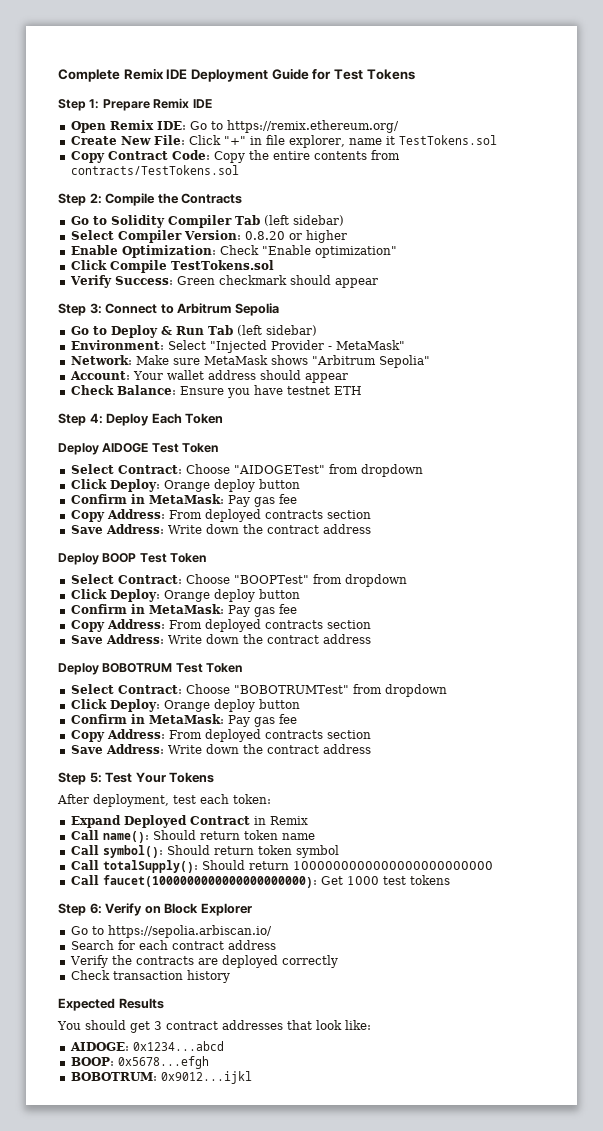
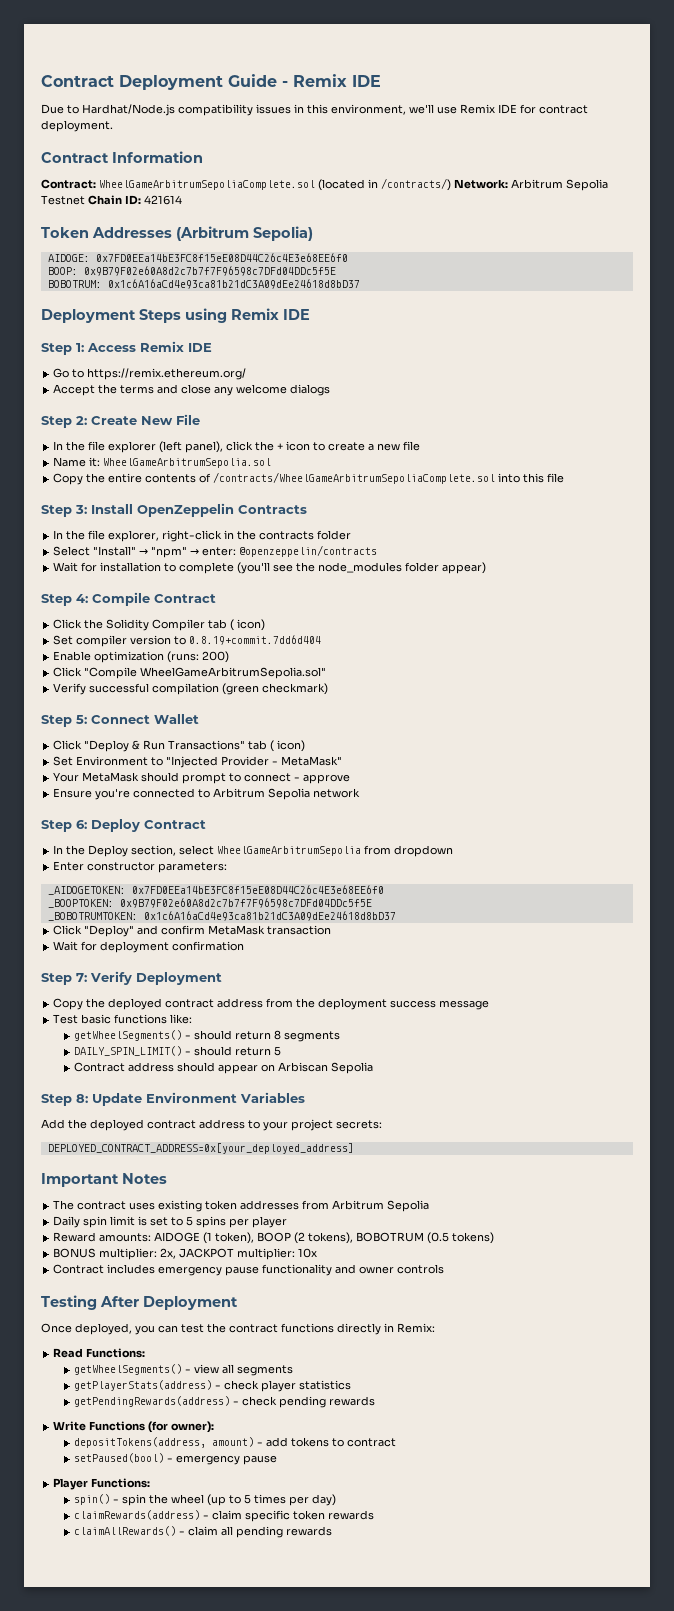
[58,68,415,82] Complete Remix IDE Deployment Guide for Test Tokens -> [41,74,381,90] [41,104,588,116] [41,120,113,132] [41,151,203,163] [41,178,608,191] [41,195,182,205] [41,226,313,241] [47,253,348,262] [47,266,336,276] [47,279,360,289] [41,308,310,323] Contract Deployment Guide - Remix IDE // Due to Hardhat/Node.js compatibility issues in this environment, we'll use Remix IDE for contract deployment. // Contract Information // Contract: WheelGameArbitrumSepoliaComplete.sol (located in /contracts/) Network: Arbitrum Sepolia Testnet Chain ID: 421614 // Token Addresses (Arbitrum Sepolia) // AIDOGE: 0x7FD0EEa14bE3FC8f15eE08D44C26c4E3e68EE6f0 // BOOP: 0x9B79F02e60A8d2c7b7f7F96598c7DFd04DDc5f5E // BOBOTRUM: 0x1c6A16aCd4e93ca81b21dC3A09dEe24618d8bD37 // Deployment Steps using Remix IDE
[102,98,212,111] [70,120,186,133] Prepare Remix IDE // Open Remix IDE: -> [87,341,212,352] Access Remix IDE //
[70,135,497,148] [70,150,400,163] [70,165,239,175] [58,193,243,206] [70,215,344,228] [70,230,347,243] [70,245,397,258] [70,260,274,273] [69,275,378,288] [58,303,279,316] [70,325,317,338] [70,340,405,353] [70,355,430,368] [69,370,348,383] [70,385,361,398] [58,413,224,426] [58,443,219,455] [70,464,423,477] [70,479,300,492] [70,494,297,507] [70,509,371,522] [70,524,371,534] [58,553,207,565] [70,574,407,587] [70,589,300,602] [70,604,297,617] [70,619,371,632] [70,634,371,644] [58,663,243,675] [70,684,447,697] [70,699,300,712] [70,714,297,727] [70,729,371,742] [70,744,371,754] [58,772,215,785] [57,794,271,807] [70,815,308,828] [70,830,315,843] [70,845,339,858] [70,860,493,873] [70,875,450,888] [58,903,252,916] [70,925,272,938] [70,940,276,950] [69,955,338,968] [70,970,230,983] [58,998,164,1011] [57,1020,371,1033] [69,1041,224,1051] [70,1056,209,1069] [70,1071,252,1084] Create New File: Click "+" in file explorer, name it TestTokens.sol // Copy Contract Code: Copy the entire contents from contracts/TestTokens.sol // Step 2: Compile the Contracts // Go to Solidity Compiler Tab (left sidebar) // Select Compiler Version: 0.8.20 or higher // Enable Optimization: Check "Enable optimization" // Click Compile TestTokens.sol // Verify Success: Green checkmark should appear // Step 3: Connect to Arbitrum Sepolia // Go to Deploy & Run Tab (left sidebar) // Environment: Select "Injected Provider - MetaMask" // Network: Make sure MetaMask shows "Arbitrum Sepolia" // Account: Your wallet address should appear // Check Balance: Ensure you have testnet ETH // Step 4: Deploy Each Token // Deploy AIDOGE Test Token // Select Contract: Choose "AIDOGETest" from dropdown // Click Deploy: Orange deploy button // Confirm in MetaMask: Pay gas fee // Copy Address: From deployed contracts section // Save Address: Write down the contract address // Deploy BOOP Test Token // Select Contract: Choose "BOOPTest" from dropdown // Click Deploy: Orange deploy button // Confirm in MetaMask: Pay gas fee // Copy Address: From deployed contracts section // Save Address: Write down the contract address // Deploy BOBOTRUM Test Token // Select Contract: Choose "BOBOTRUMTest" from dropdown // Click Deploy: Orange deploy button // Confirm in MetaMask: Pay gas fee // Copy Address: From deployed contracts section // Save Address: Write down the contract address // Step 5: Test Your Tokens // After deployment, test each token: // Expand Deployed Contract in Remix // Call name(): Should return token name // Call symbol(): Should return token symbol // Call totalSupply(): Should return 1000000000000000000000000 // Call faucet(1000000000000000000000): Get 1000 test tokens // Step 6: Verify on Block Explorer // Go to https://sepolia.arbiscan.io/ // Search for each contract address // Verify the contracts are deployed correctly // Check transaction history // Expected Results // You should get 3 contract addresses that look like: // AIDOGE: 0x1234...abcd // BOOP: 0x5678...efgh // BOBOTRUM: 0x9012...ijkl -> [53,384,331,396] [41,414,200,428] [53,441,421,453] [53,457,272,468] [53,472,565,485] [41,503,307,517] [53,530,352,542] [53,545,378,558] [53,562,487,574] [41,592,216,606] [53,619,266,631] [53,635,322,647] [53,651,230,663] [53,667,327,679] [53,683,329,695] [41,714,199,727] [53,740,306,752] [53,756,343,768] [53,772,351,784] [53,788,361,800] [41,819,206,832] [53,845,454,857] [53,861,228,873] [47,885,384,895] [47,898,372,908] [47,911,396,921] [53,925,332,937] [53,941,245,953] [41,971,222,985] [53,998,490,1010] [53,1014,193,1024] [73,1030,340,1042] [73,1046,281,1056] [73,1062,373,1074] [41,1092,305,1106] [41,1119,382,1131] [47,1143,354,1154] [41,1173,167,1187] [53,1200,430,1212] [53,1216,288,1228] [53,1232,495,1244] [53,1248,318,1260] [53,1264,445,1276] [41,1295,238,1310] [41,1323,435,1335] [53,1348,146,1358] [73,1364,293,1376] [73,1380,351,1392] [73,1396,375,1408] [53,1421,215,1433] [73,1437,396,1448] [73,1453,277,1465] [53,1478,151,1490] [73,1494,336,1506] [73,1510,374,1522] [73,1526,332,1538] Accept the terms and close any welcome dialogs // Step 2: Create New File // In the file explorer (left panel), click the + icon to create a new file // Name it: WheelGameArbitrumSepolia.sol // Copy the entire contents of /contracts/WheelGameArbitrumSepoliaComplete.sol into this file // Step 3: Install OpenZeppelin Contracts // In the file explorer, right-click in the contracts folder // Select "Install" → "npm" → enter: @openzeppelin/contracts // Wait for installation to complete (you'll see the node_modules folder appear) // Step 4: Compile Contract // Click the Solidity Compiler tab ( icon) // Set compiler version to 0.8.19+commit.7dd6d404 // Enable optimization (runs: 200) // Click "Compile WheelGameArbitrumSepolia.sol" // Verify successful compilation (green checkmark) // Step 5: Connect Wallet // Click "Deploy & Run Transactions" tab ( icon) // Set Environment to "Injected Provider - MetaMask" // Your MetaMask should prompt to connect - approve // Ensure you're connected to Arbitrum Sepolia network // Step 6: Deploy Contract // In the Deploy section, select WheelGameArbitrumSepolia from dropdown // Enter constructor parameters: // _AIDOGETOKEN: 0x7FD0EEa14bE3FC8f15eE08D44C26c4E3e68EE6f0 // _BOOPTOKEN: 0x9B79F02e60A8d2c7b7f7F96598c7DFd04DDc5f5E // _BOBOTRUMTOKEN: 0x1c6A16aCd4e93ca81b21dC3A09dEe24618d8bD37 // Click "Deploy" and confirm MetaMask transaction // Wait for deployment confirmation // Step 7: Verify Deployment // Copy the deployed contract address from the deployment success message // Test basic functions like: // getWheelSegments() - should return 8 segments // DAILY_SPIN_LIMIT() - should return 5 // Contract address should appear on Arbiscan Sepolia // Step 8: Update Environment Variables // Add the deployed contract address to your project secrets: // DEPLOYED_CONTRACT_ADDRESS=0x[your_deployed_address] // Important Notes // The contract uses existing token addresses from Arbitrum Sepolia // Daily spin limit is set to 5 spins per player // Reward amounts: AIDOGE (1 token), BOOP (2 tokens), BOBOTRUM (0.5 tokens) // BONUS multiplier: 2x, JACKPOT multiplier: 10x // Contract includes emergency pause functionality and owner controls // Testing After Deployment // Once deployed, you can test the contract functions directly in Remix: // Read Functions: // getWheelSegments() - view all segments // getPlayerStats(address) - check player statistics // getPendingRewards(address) - check pending rewards // Write Functions (for owner): // depositTokens(address, amount) - add tokens to contract // setPaused(bool) - emergency pause // Player Functions: // spin() - spin the wheel (up to 5 times per day) // claimRewards(address) - claim specific token rewards // claimAllRewards() - claim all pending rewards

